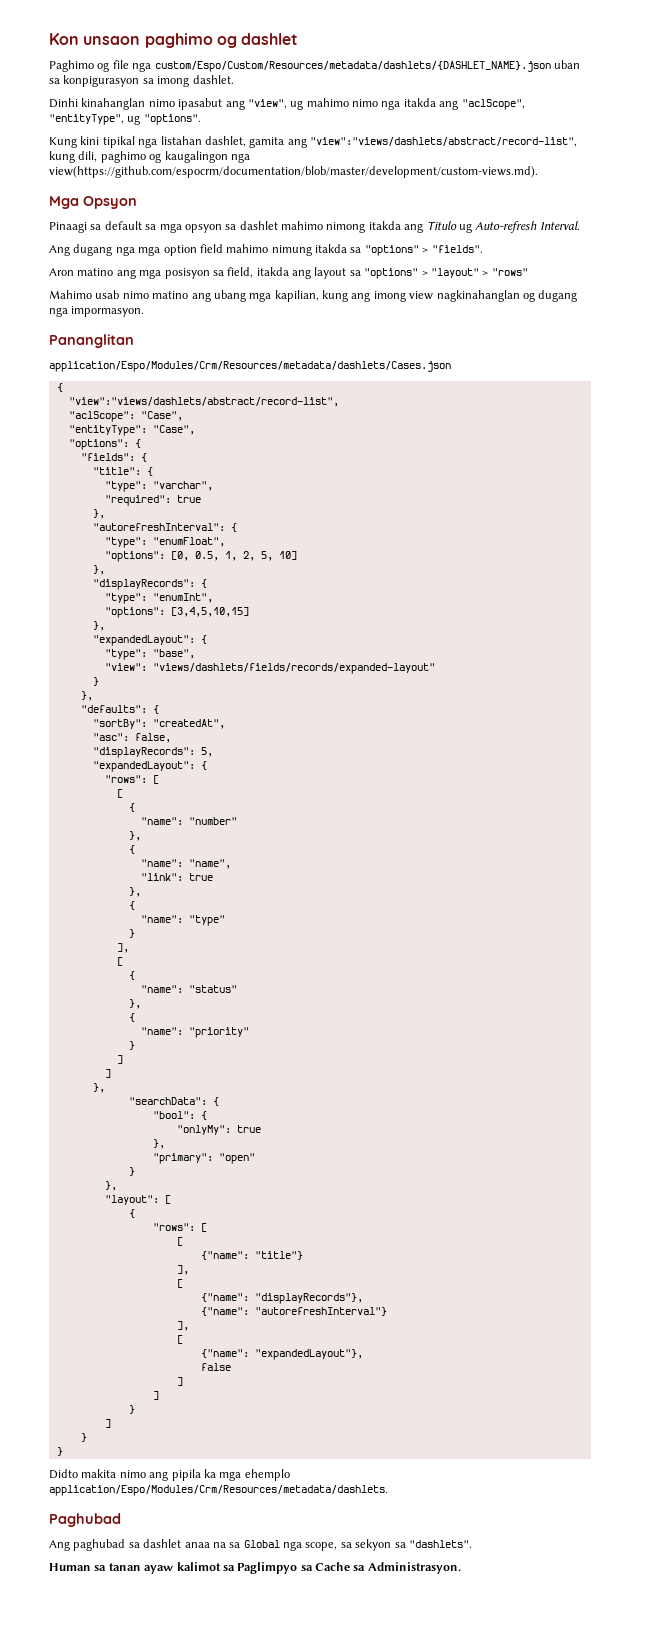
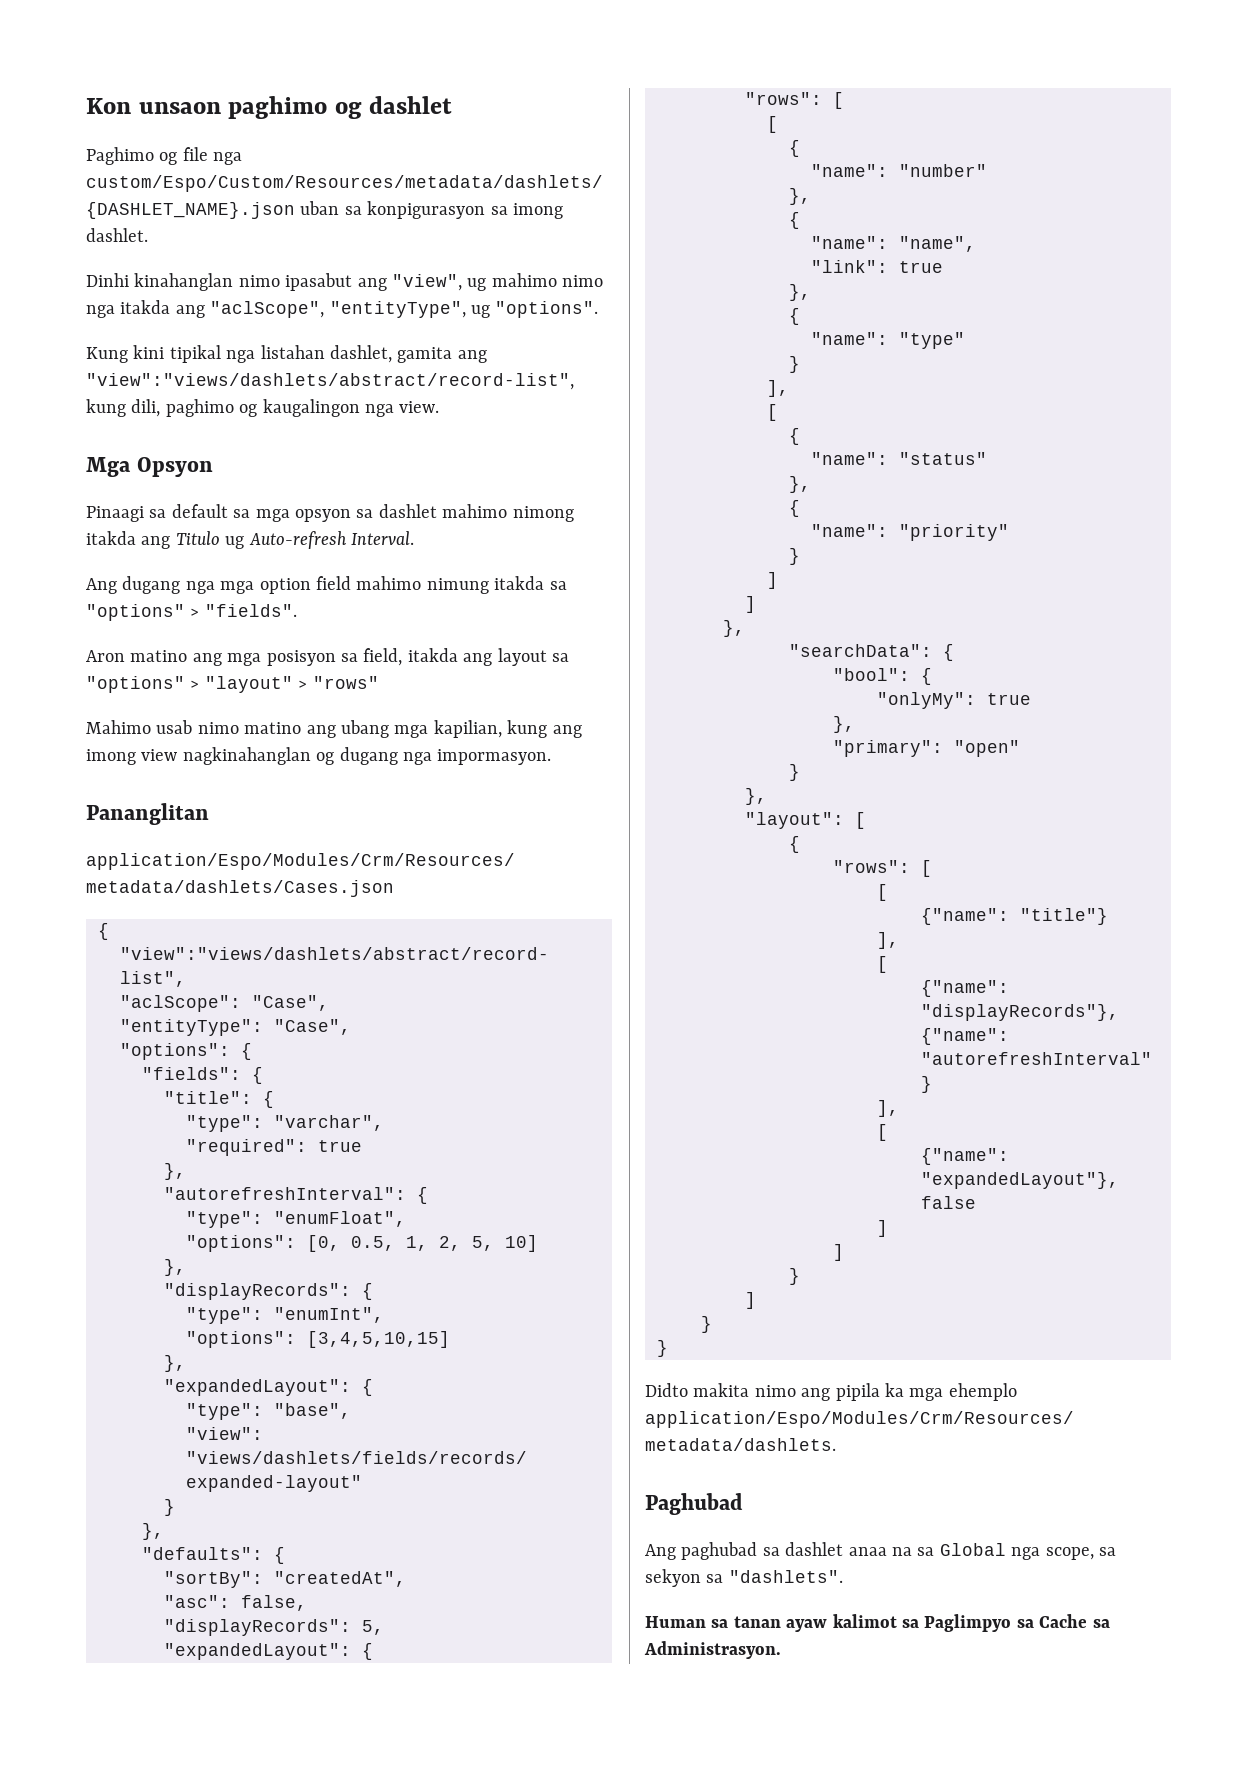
[49,166,538,178] view(https://github.com/espocrm/documentation/blob/master/development/custom-views.md). -> [399,401,440,413] view.

